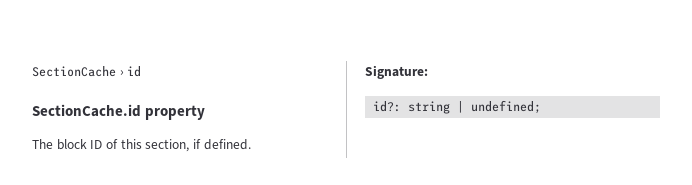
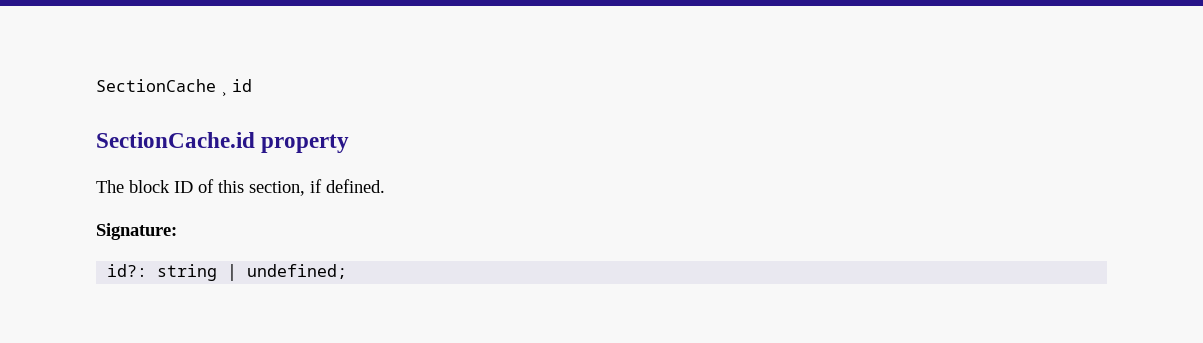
[119,70,124,76] › -> [221,92,227,96] ˲

